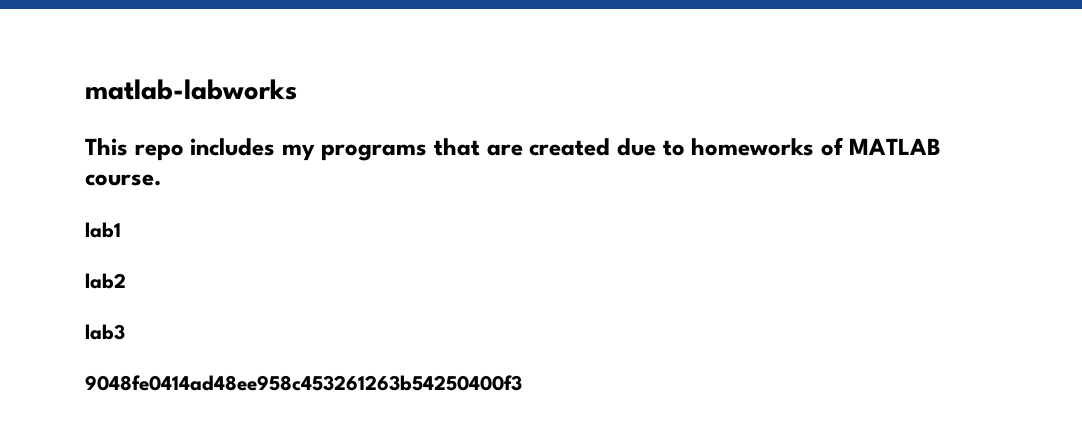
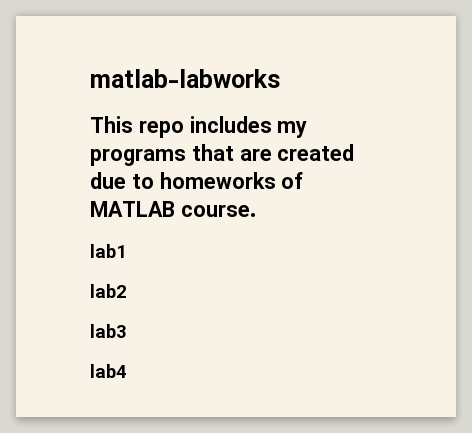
[85,375,522,391] 9048fe0414ad48ee958c453261263b54250400f3 -> [90,364,127,378] lab4

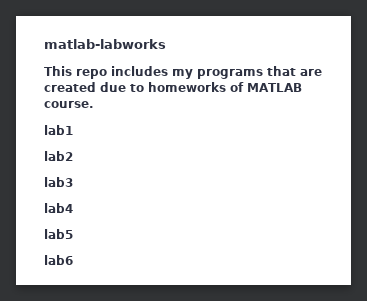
(127, 371) none -> [44,229,73,239] [44,255,73,265] // lab5 // lab6

